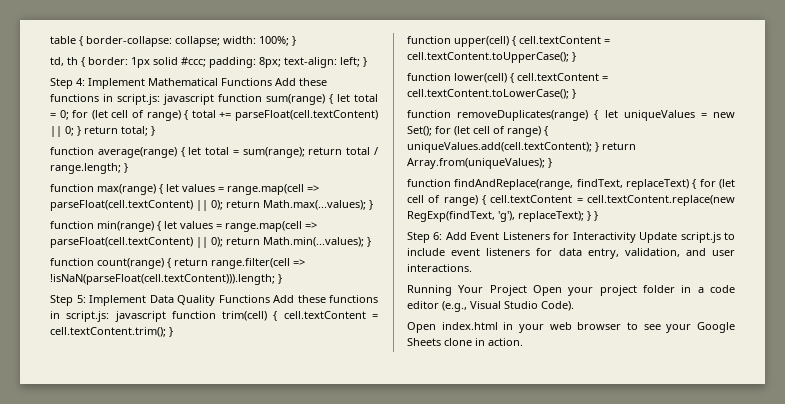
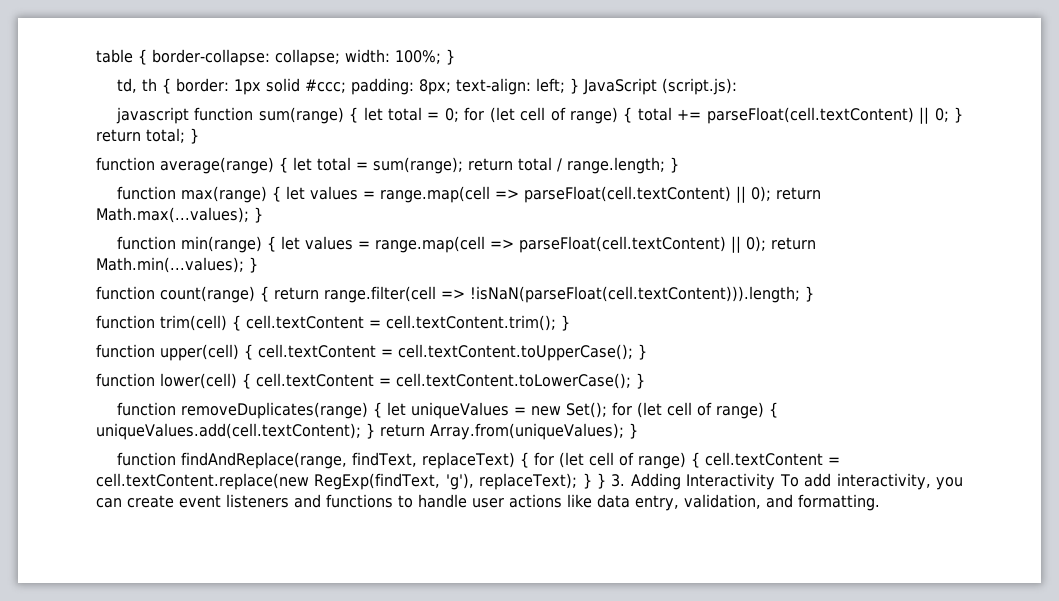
[50,78,327,89] [50,94,160,105] // Step 4: Implement Mathematical Functions Add these functions in script.js: -> [582,78,737,95] JavaScript (script.js): //
[50,295,378,306] [50,311,166,322] Step 5: Implement Data Quality Functions Add these functions in script.js: javascript -> (814, 294) none
[407,232,735,243] [407,248,735,259] [407,264,472,272] [407,285,735,296] [407,301,574,312] [407,322,735,333] [407,338,523,346] // Step 6: Add Event Listeners for Interactivity Update script.js to include event listeners for data entry, validation, and user interactions. // Running Your Project Open your project folder in a code editor (e.g., Visual Studio Code). // Open index.html in your web browser to see your Google Sheets clone in action. -> [611,473,963,490] [96,494,880,511] 3. Adding Interactivity To add interactivity, you can create event listeners and functions to handle user actions like data entry, validation, and formatting.

